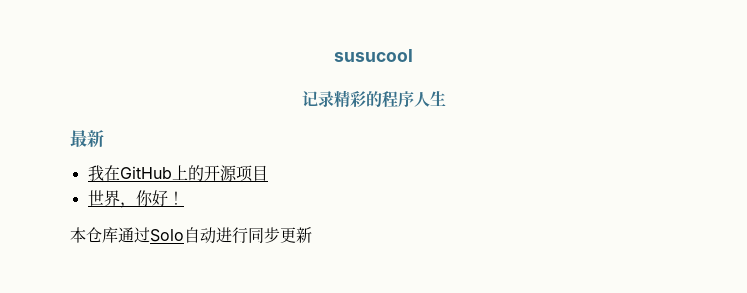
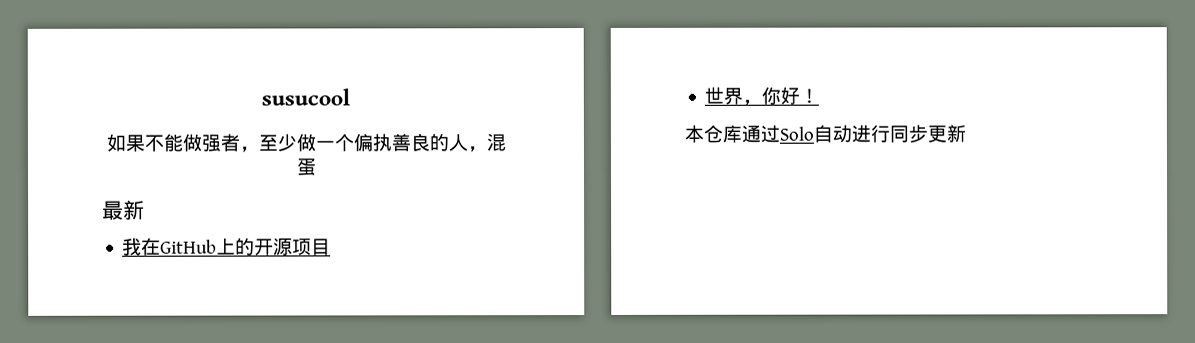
[301,90,446,108] 记录精彩的程序人生 -> [105,133,506,153] [295,158,317,176] 如果不能做强者，至少做一个偏执善良的人，混蛋

